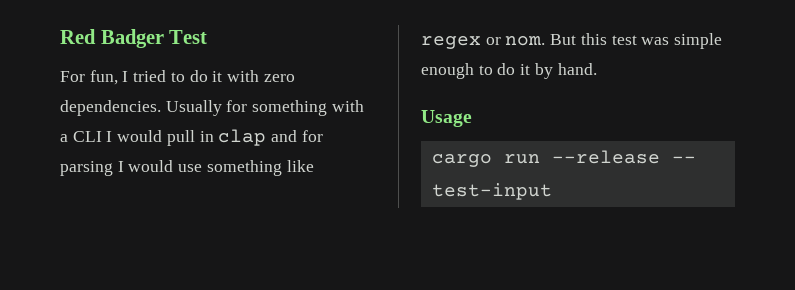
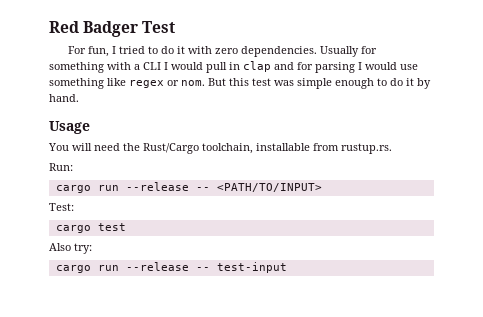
(472, 118) none -> [48,143,392,154] [49,163,73,171] [55,182,322,193] [49,203,74,211] [55,223,126,233] [49,243,92,254] // You will need the Rust/Cargo toolchain, installable from rustup.rs. // Run: // cargo run --release -- <PATH/TO/INPUT> // Test: // cargo test // Also try:

